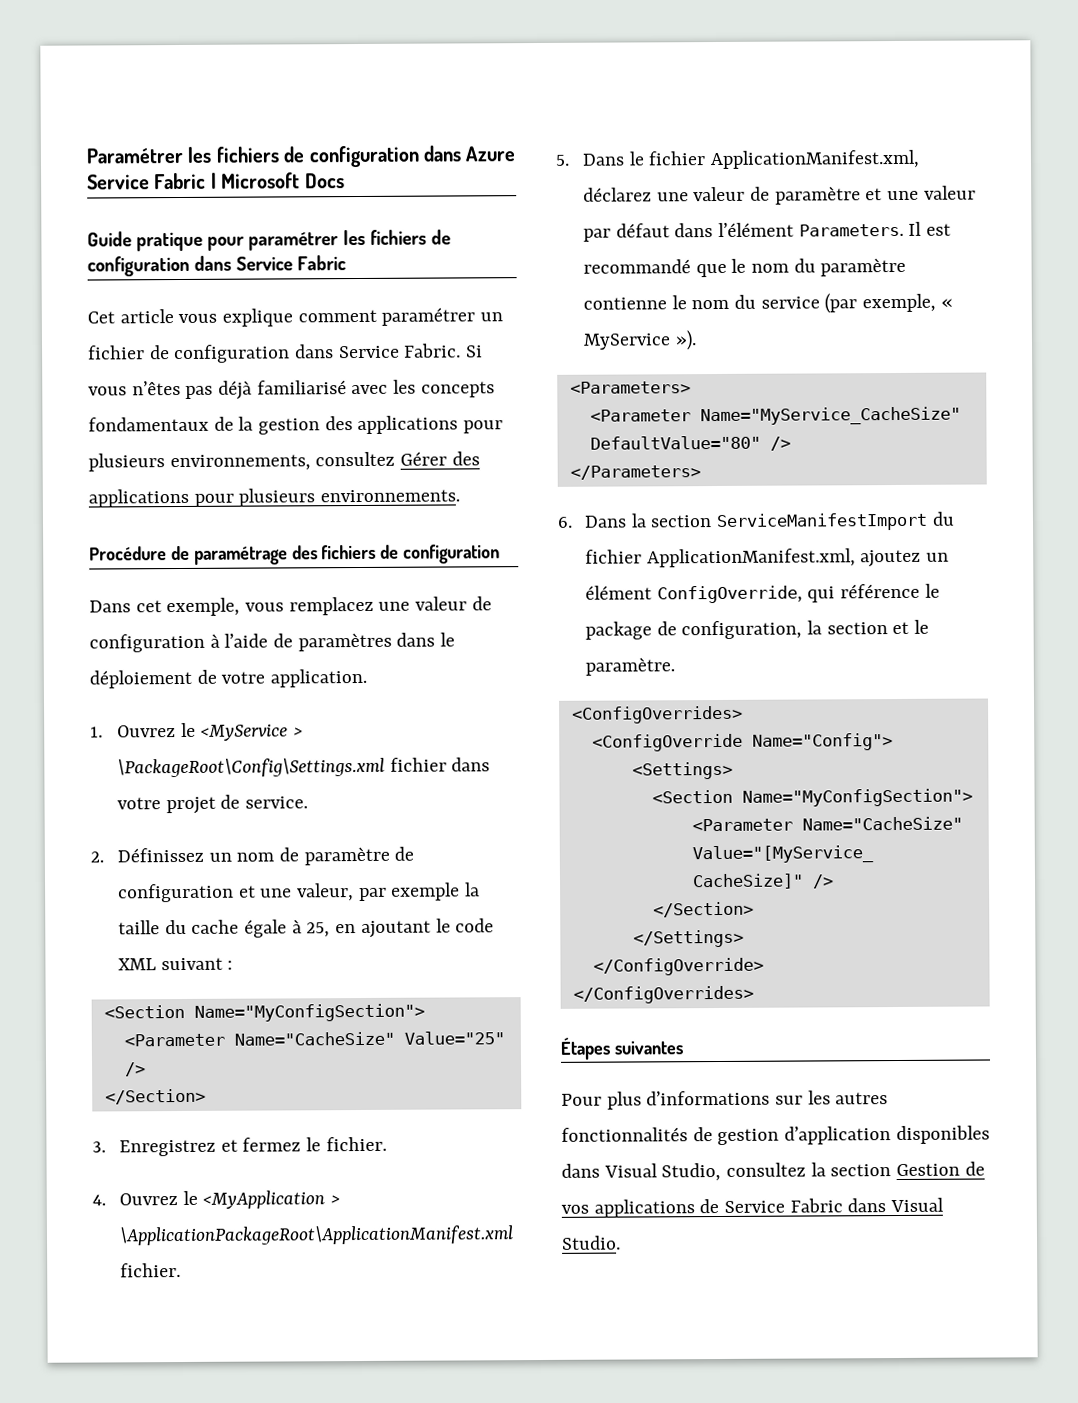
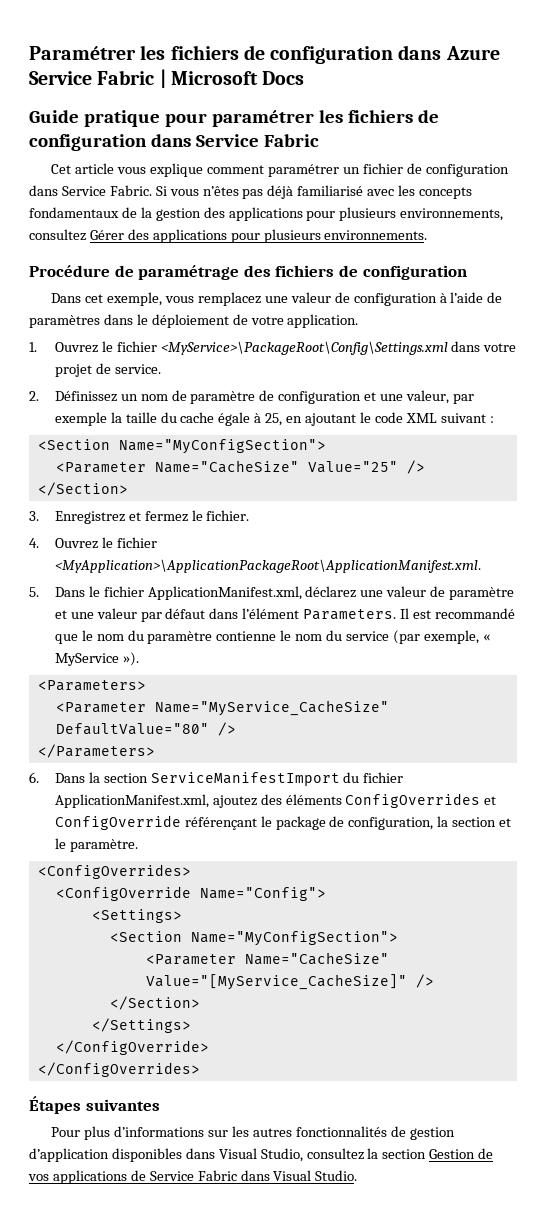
[200,724,304,741] [117,757,447,778] <MyService > \PackageRoot\Config\Settings.xml fichier -> [116,341,448,355] fichier <MyService>\PackageRoot\Config\Settings.xml
[202,1190,341,1209] [119,1225,515,1246] [120,1263,182,1278] <MyApplication > \ApplicationPackageRoot\ApplicationManifest.xml fichier. -> [116,537,157,548] [54,559,481,573] fichier <MyApplication>\ApplicationPackageRoot\ApplicationManifest.xml.
[926,552,950,562] [585,583,921,604] un élément ConfigOverride, qui référence -> [260,793,497,808] [54,815,257,830] des éléments ConfigOverrides et ConfigOverride référençant

